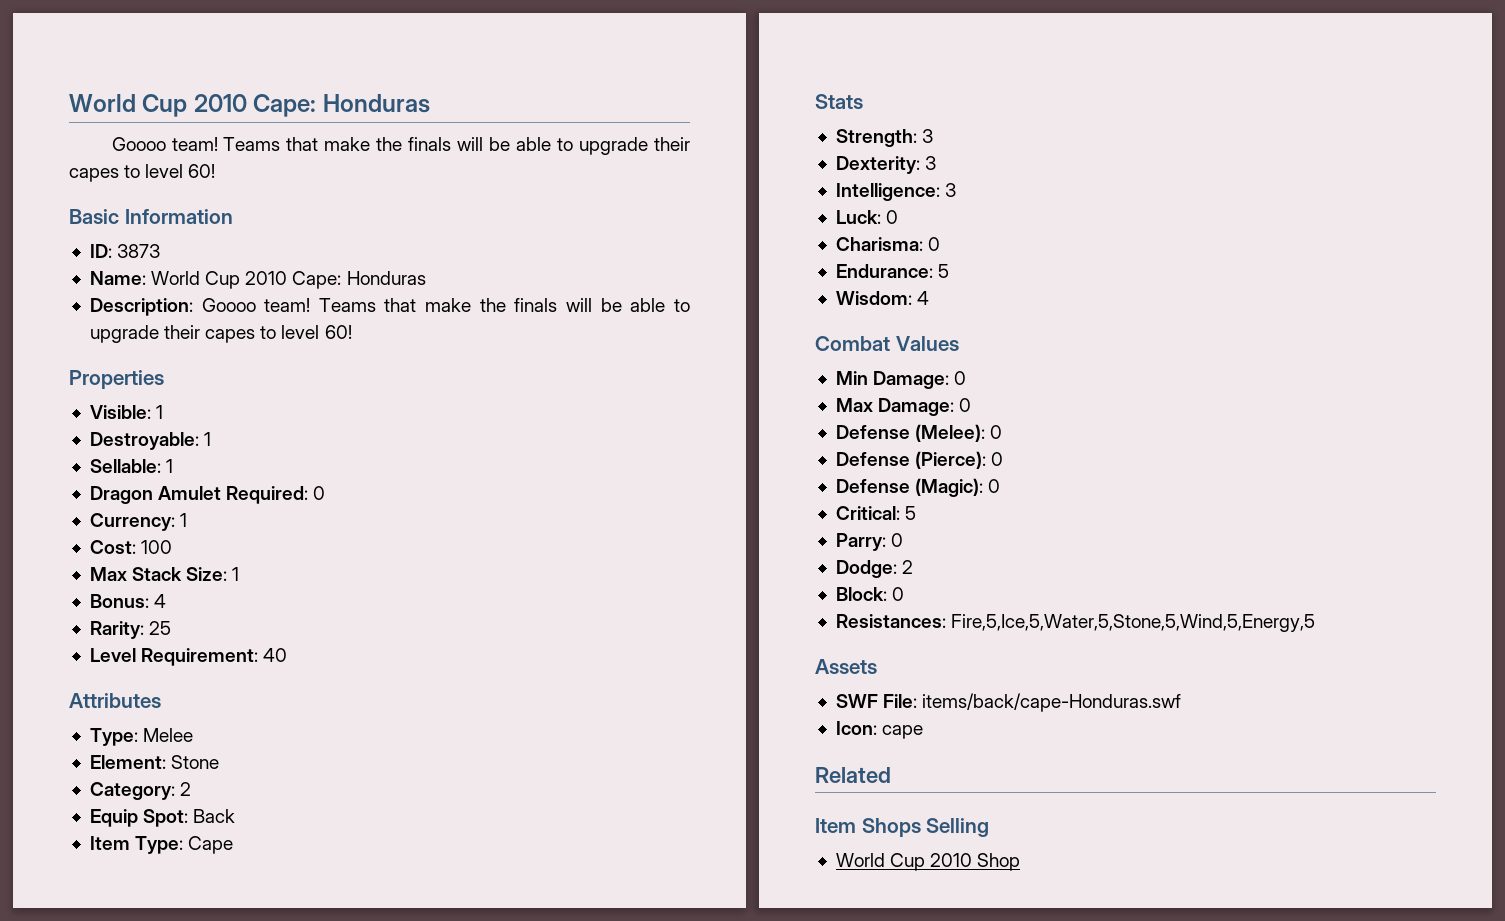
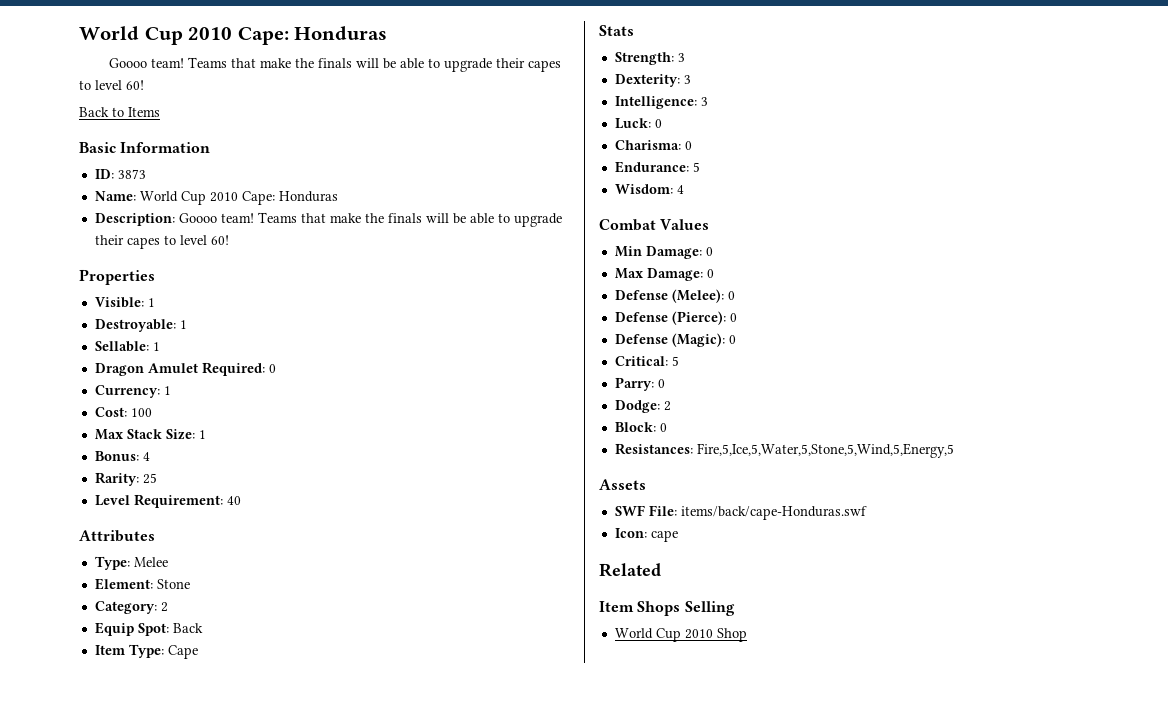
(216, 171) none -> [79,107,160,117] // Back to Items

